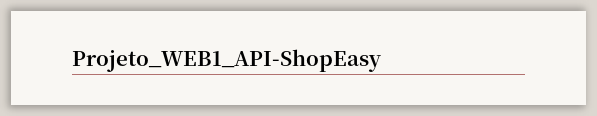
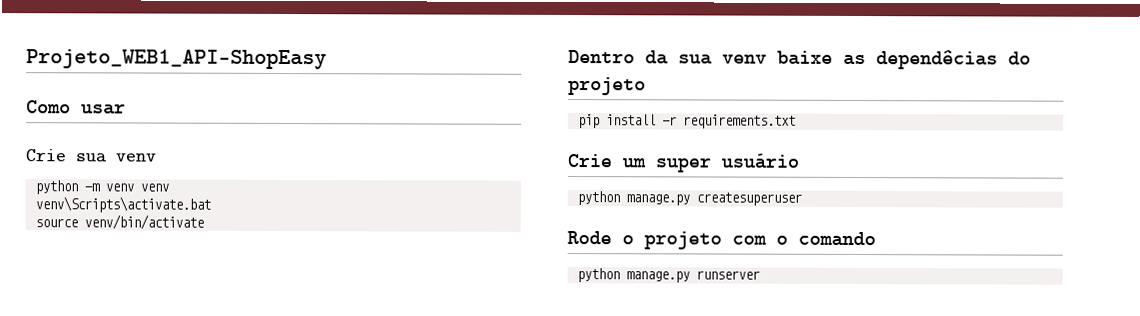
(381, 60) none -> [26,100,126,115] [25,149,157,163] [34,180,169,195] [34,196,211,213] [34,214,204,230] [568,49,1031,70] [568,76,646,96] [577,114,796,129] [567,153,800,173] [576,191,802,206] [567,230,876,250] [576,268,760,283] // Como usar // Crie sua venv // python -m venv venv // venv\Scripts\activate.bat // source venv/bin/activate // Dentro da sua venv baixe as dependêcias do projeto // pip install -r requirements.txt // Crie um super usuário // python manage.py createsuperuser // Rode o projeto com o comando // python manage.py runserver

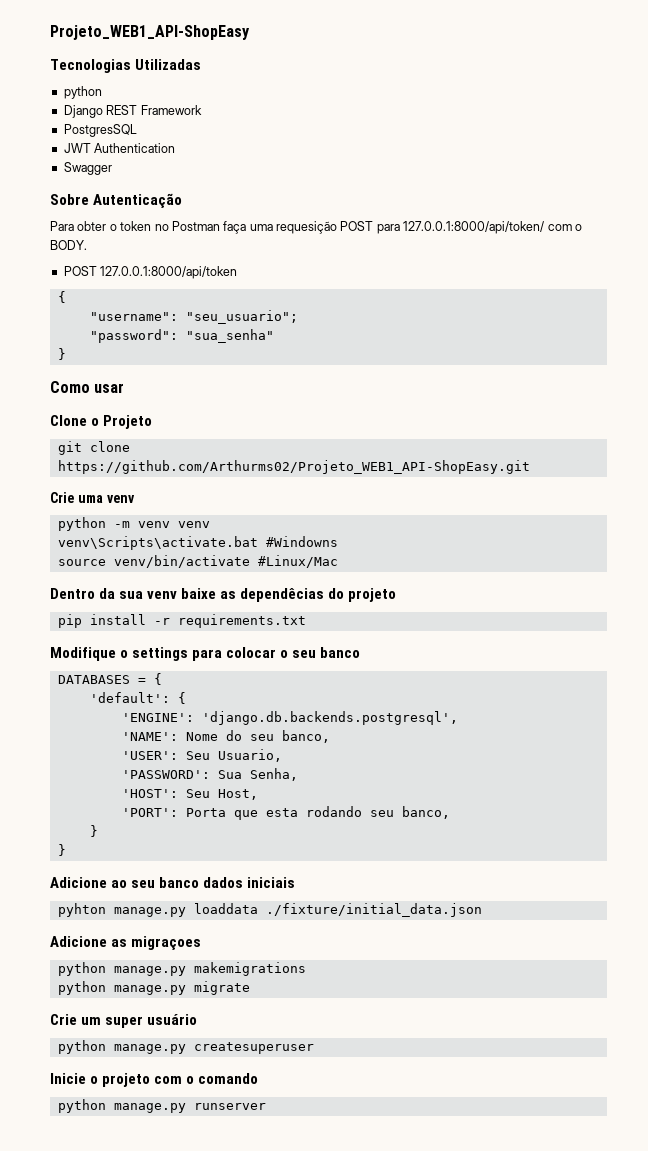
[26,100,126,115] [25,149,107,163] Como usar // Crie sua -> [50,59,202,73] [63,86,102,99] [63,105,202,118] [63,124,137,137] [63,143,176,153] [63,162,112,175] [50,193,183,208] [50,221,582,234] [50,240,87,250] [63,266,238,279] [57,291,66,303] [89,310,298,324] [89,329,274,343] [57,348,66,360] [50,381,125,393] [50,415,153,429] [57,441,130,455] [57,460,530,474] [50,492,103,503] Tecnologias Utilizadas // python // Django REST Framework // PostgresSQL // JWT Authentication // Swagger // Sobre Autenticação // Para obter o token no Postman faça uma requesição POST para 127.0.0.1:8000/api/token/ com o BODY. // POST 127.0.0.1:8000/api/token // { // "username": "seu_usuario"; // "password": "sua_senha" // } // Como usar // Clone o Projeto // git clone https://github.com/Arthurms02/Projeto_WEB1_API-ShopEasy.git // Crie uma
(211, 204) none -> [265,536,338,547] #Windowns
(204, 222) none -> [257,555,338,568] #Linux/Mac
(796, 121) none -> [50,647,361,661] [57,673,162,685] [89,692,186,704] [121,711,458,725] [121,730,330,743] [121,749,282,762] [121,768,298,781] [121,789,258,800] [121,806,450,820] [89,825,98,837] [57,844,66,856] [50,877,296,888] [57,903,482,917] [50,936,202,950] [57,962,306,976] [57,981,250,995] // Modifique o settings para colocar o seu banco // DATABASES = { // 'default': { // 'ENGINE': 'django.db.backends.postgresql', // 'NAME': Nome do seu banco, // 'USER': Seu Usuario, // 'PASSWORD': Sua Senha, // 'HOST': Seu Host, // 'PORT': Porta que esta rodando seu banco, // } // } // Adicione ao seu banco dados iniciais // pyhton manage.py loaddata ./fixture/initial_data.json // Adicione as migraçoes // python manage.py makemigrations // python manage.py migrate
[567,230,612,245] Rode -> [50,1073,86,1084] Inicie

